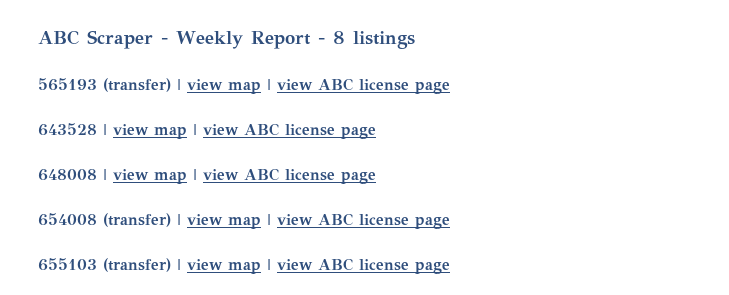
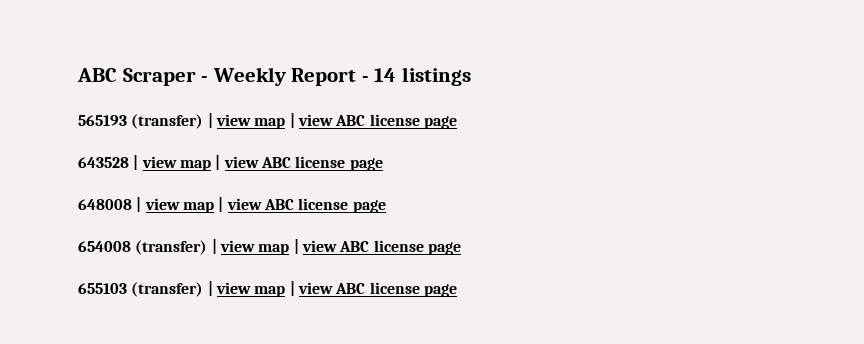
[332,31,345,44] 8 -> [374,68,397,82] 14

